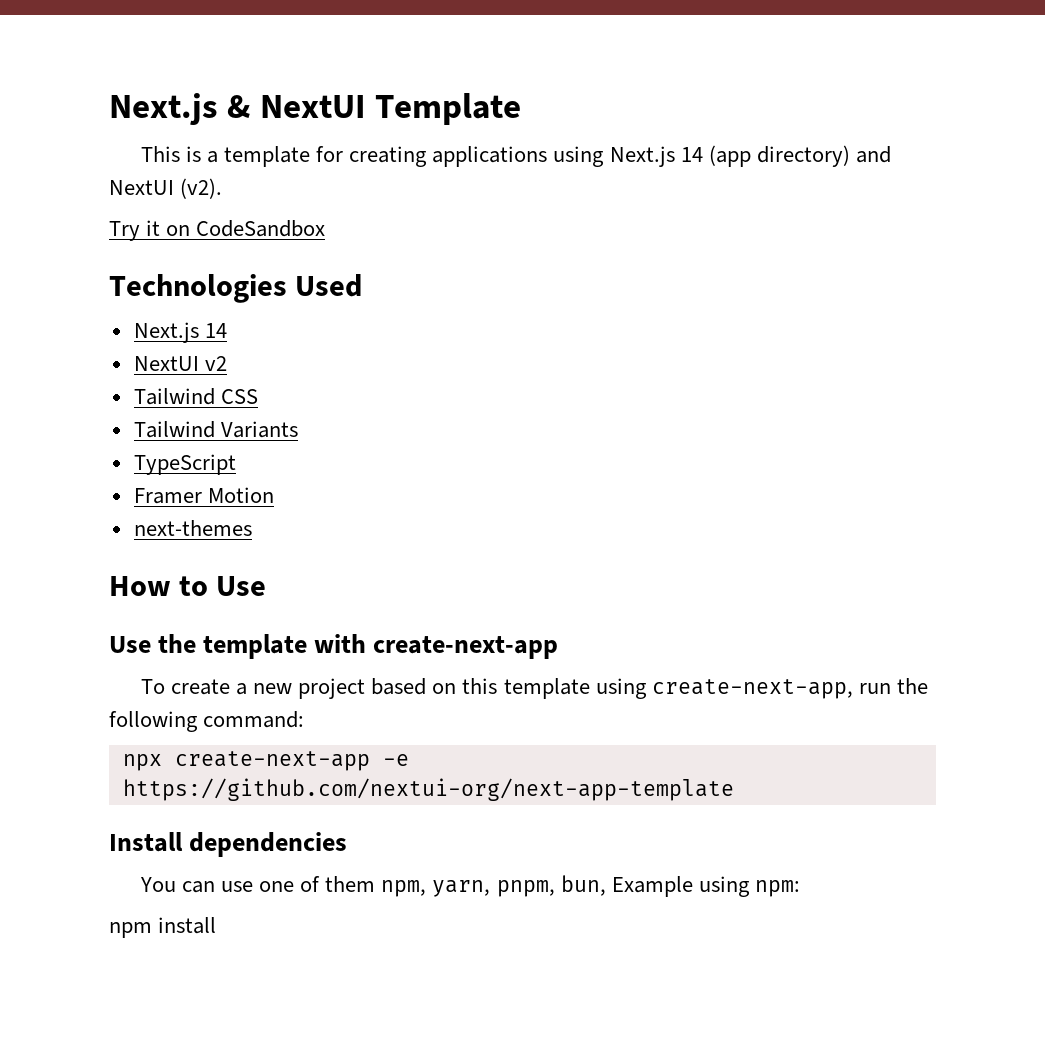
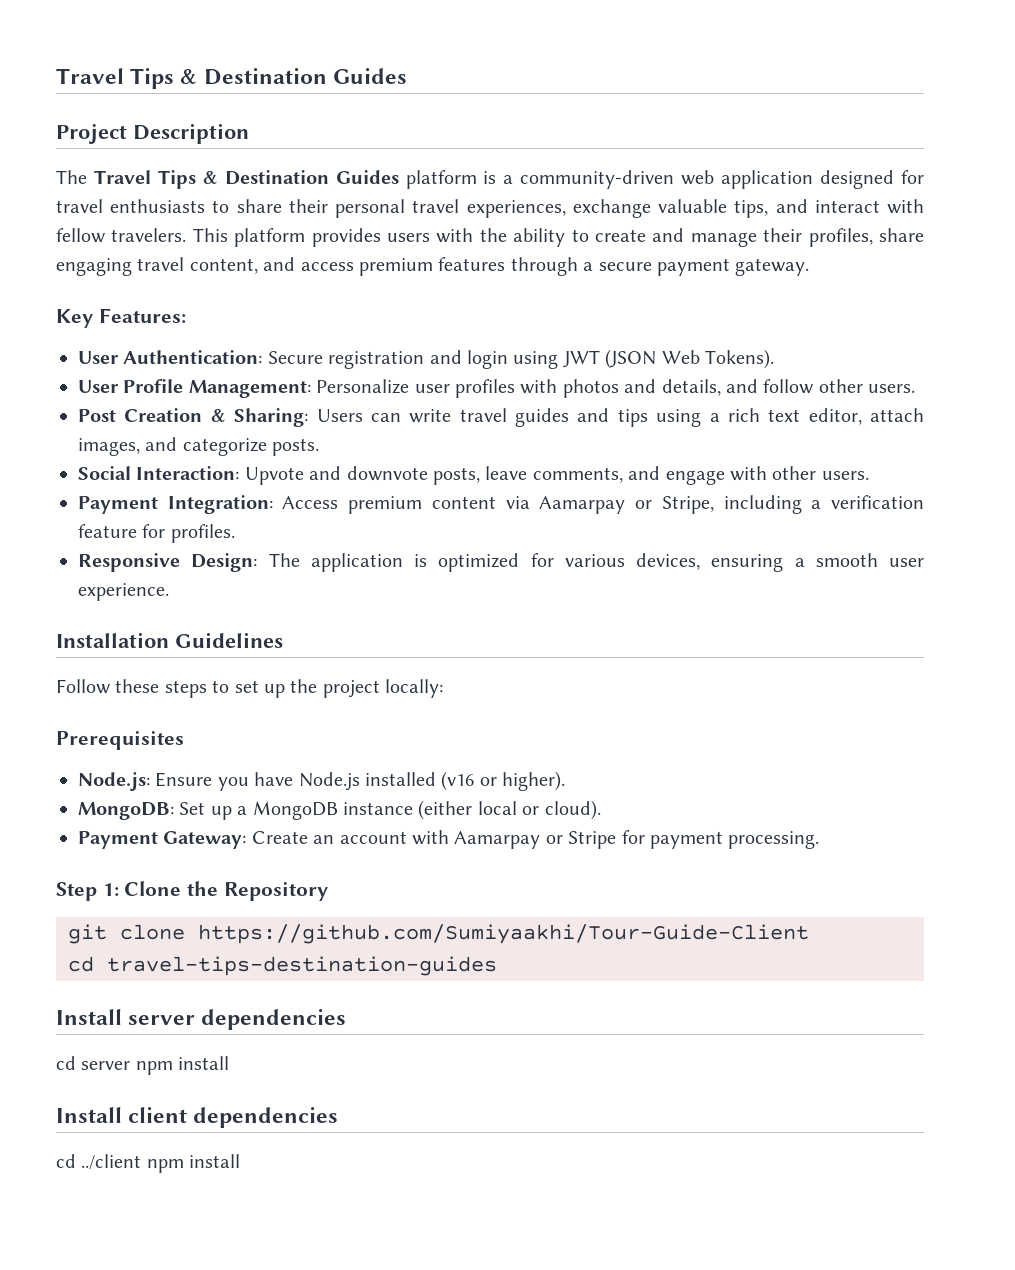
[109,93,522,125] [140,145,891,167] [109,178,223,199] [109,220,326,241] [109,274,363,303] [133,322,227,343] [133,356,227,371] [133,388,258,405] [133,421,298,438] [133,454,236,475] [133,487,274,504] [133,520,252,536] [109,576,267,596] [109,634,559,659] [140,678,928,699] [109,711,305,732] [122,751,409,771] [122,778,734,801] [109,832,348,857] [139,875,800,897] Next.js & NextUI Template // This is a template for creating applications using Next.js 14 (app directory) and NextUI (v2). // Try it on CodeSandbox // Technologies Used // Next.js 14 // NextUI v2 // Tailwind CSS // Tailwind Variants // TypeScript // Framer Motion // next-themes // How to Use // Use the template with create-next-app // To create a new project based on this template using create-next-app, run the following command: // npx create-next-app -e https://github.com/nextui-org/next-app-template // Install dependencies // You can use one of them npm, yarn, pnpm, bun, Example using npm: // -> [56,68,407,89] [56,123,249,144] [56,170,924,189] [56,199,925,218] [56,228,924,247] [56,257,810,276] [56,308,186,328] [78,349,774,369] [78,379,916,398] [78,408,924,427] [78,437,320,456] [78,466,869,485] [78,495,925,514] [78,524,235,543] [78,553,924,572] [78,583,169,601] [56,632,283,648] [56,679,444,698] [56,731,184,750] [78,771,566,791] [78,800,601,820] [78,830,820,849] [56,881,328,901] [68,924,809,944] [68,956,497,976] [56,1009,347,1030] [56,1056,230,1075] [56,1107,339,1128] [56,1154,142,1170] Travel Tips & Destination Guides // Project Description // The Travel Tips & Destination Guides platform is a community-driven web application designed for travel enthusiasts to share their personal travel experiences, exchange valuable tips, and interact with fellow travelers. This platform provides users with the ability to create and manage their profiles, share engaging travel content, and access premium features through a secure payment gateway. // Key Features: // User Authentication: Secure registration and login using JWT (JSON Web Tokens). // User Profile Management: Personalize user profiles with photos and details, and follow other users. // Post Creation & Sharing: Users can write travel guides and tips using a rich text editor, attach images, and categorize posts. // Social Interaction: Upvote and downvote posts, leave comments, and engage with other users. // Payment Integration: Access premium content via Aamarpay or Stripe, including a verification feature for profiles. // Responsive Design: The application is optimized for various devices, ensuring a smooth user experience. // Installation Guidelines // Follow these steps to set up the project locally: // Prerequisites // Node.js: Ensure you have Node.js installed (v16 or higher). // MongoDB: Set up a MongoDB instance (either local or cloud). // Payment Gateway: Create an account with Aamarpay or Stripe for payment processing. // Step 1: Clone the Repository // git clone https://github.com/Sumiyaakhi/Tour-Guide-Client // cd travel-tips-destination-guides // Install server dependencies // cd server npm install // Install client dependencies // cd ../client

